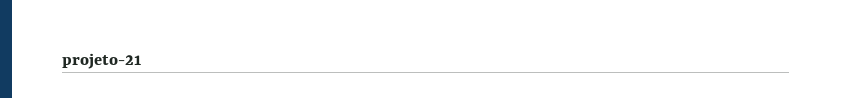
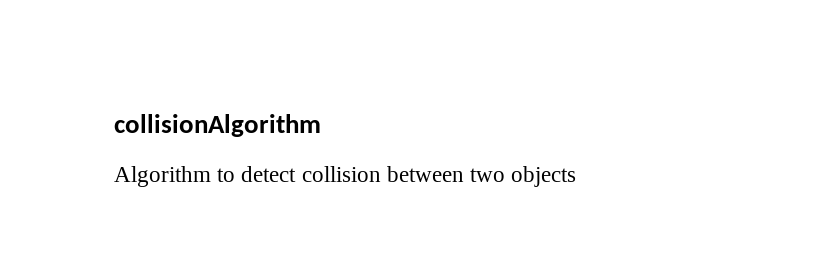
[62,53,141,69] projeto-21 -> [114,114,321,137] [114,166,577,187] collisionAlgorithm // Algorithm to detect collision between two objects

